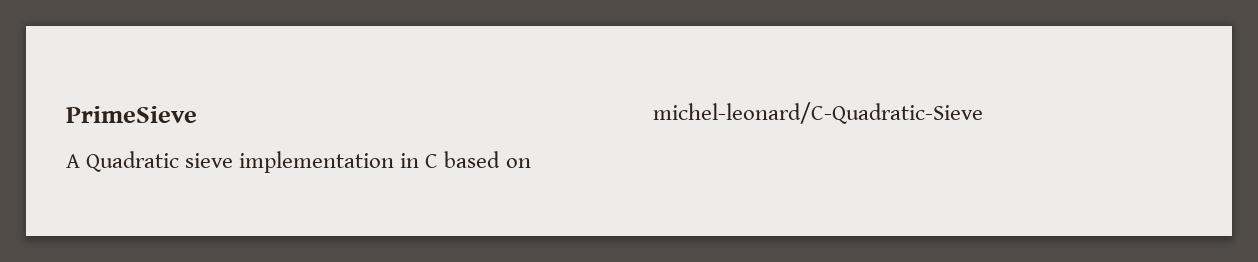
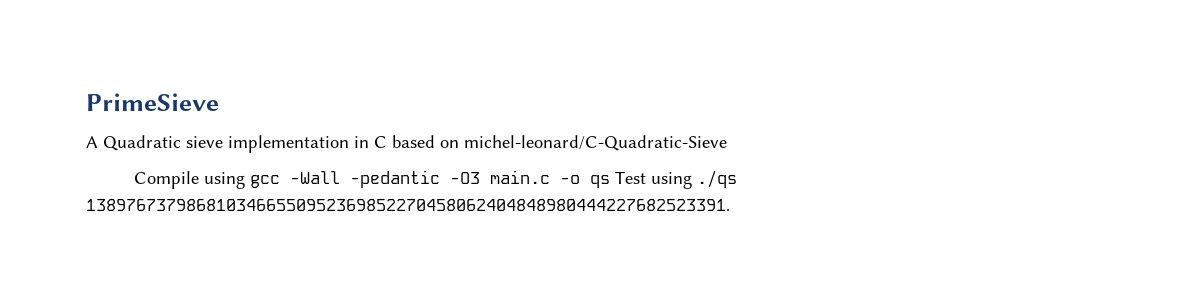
(983, 113) none -> [133,170,737,189] [86,199,730,211] // Compile using gcc -Wall -pedantic -O3 main.c -o qs Test using ./qs 1389767379868103466550952369852270458062404848980444227682523391.

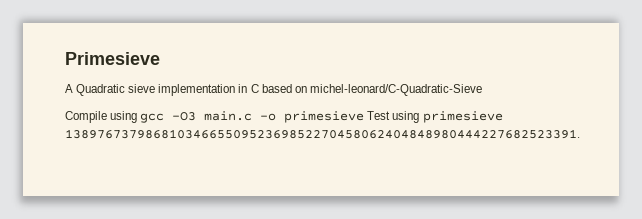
[86,93,219,111] PrimeSieve -> [65,52,160,65] Primesieve
[289,170,440,188] -Wall -pedantic -> (165, 118) none
[589,175,610,188] qs -> [284,111,365,123] primesieve
[696,170,737,188] ./qs -> [422,111,503,123] primesieve

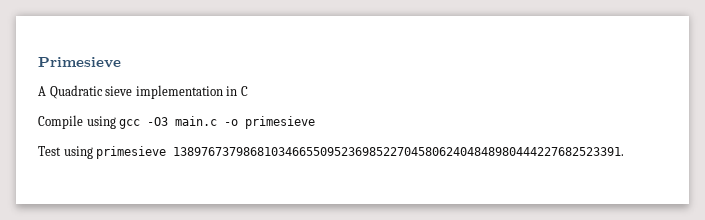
[261,84,482,96] based on michel-leonard/C-Quadratic-Sieve -> (248, 91) none
(365, 117) none -> (316, 122) //

